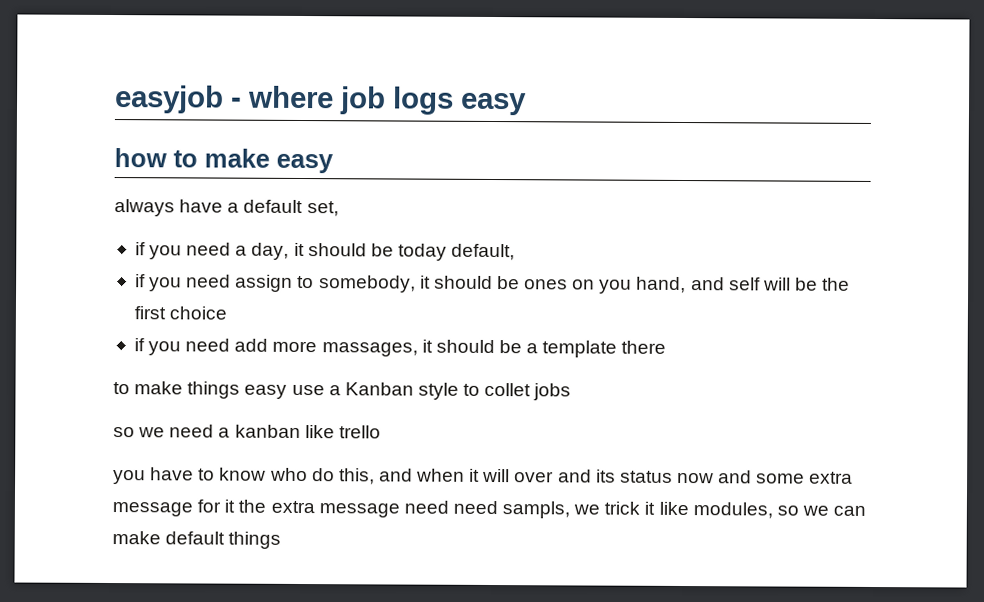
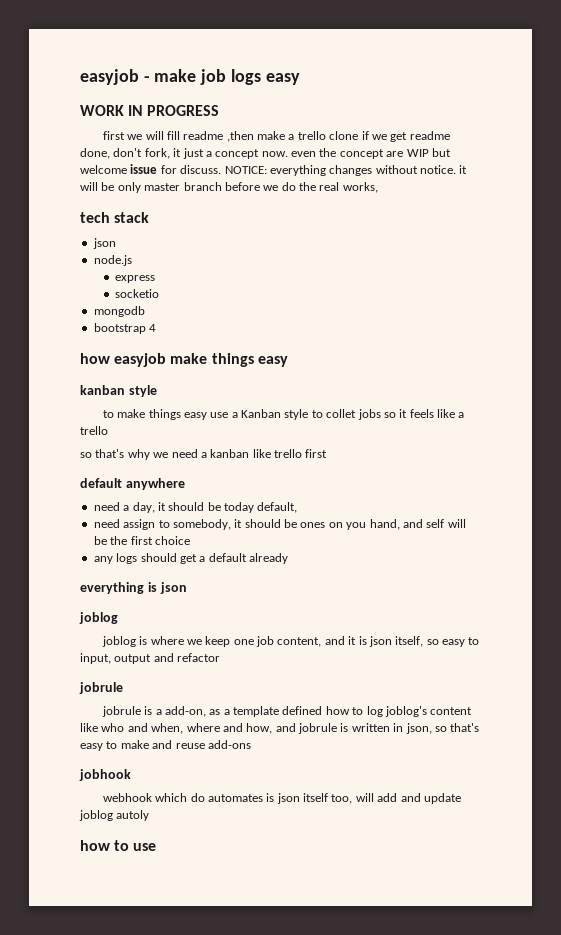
[248,85,334,109] where -> [154,69,197,82] make
[114,148,334,174] [114,199,339,217] [134,242,183,260] how to make easy // always have a default set, // if you -> [80,105,220,116] [102,131,450,142] [80,148,451,159] [80,164,468,176] [80,182,378,193] [80,212,150,223] [92,238,116,249] [93,255,132,266] [115,275,156,283] [115,289,160,298] [93,306,145,317] [93,323,157,334] [80,353,288,367] [80,385,157,397] [102,409,465,420] [80,426,108,435] [80,449,328,460] [80,478,185,490] WORK IN PROGRESS // first we will fill readme ,then make a trello clone if we get readme done, don't fork, it just a concept now. even the concept are WIP but welcome issue for discuss. NOTICE: everything changes without notice. it will be only master branch before we do the real works, // tech stack // json // node.js // express // socketio // mongodb // bootstrap 4 // how easyjob make things easy // kanban style // to make things easy use a Kanban style to collet jobs so it feels like a trello // so that's why we need a kanban like trello first // default anywhere //
[134,274,183,292] if you -> (298, 507) none
[133,338,667,358] [113,381,572,401] [113,424,381,439] [113,467,854,485] [112,499,867,519] [112,531,282,549] if you need add more massages, it should be a template there // to make things easy use a Kanban style to collet jobs // so we need a kanban like trello // you have to know who do this, and when it will over and its status now and some extra message for it the extra message need need sampls, we trick it like modules, so we can make default things -> [93,553,288,564] [80,582,187,594] [79,612,118,624] [101,636,480,647] [80,653,221,664] [79,682,123,694] [101,706,473,717] [80,723,480,734] [80,740,251,751] [79,769,131,781] [102,793,461,804] [79,810,150,821] [80,840,157,851] any logs should get a default already // everything is json // joblog // joblog is where we keep one job content, and it is json itself, so easy to input, output and refactor // jobrule // jobrule is a add-on, as a template defined how to log joblog's content like who and when, where and how, and jobrule is written in json, so that's easy to make and reuse add-ons // jobhook // webhook which do automates is json itself too, will add and update joblog autoly // how to use

